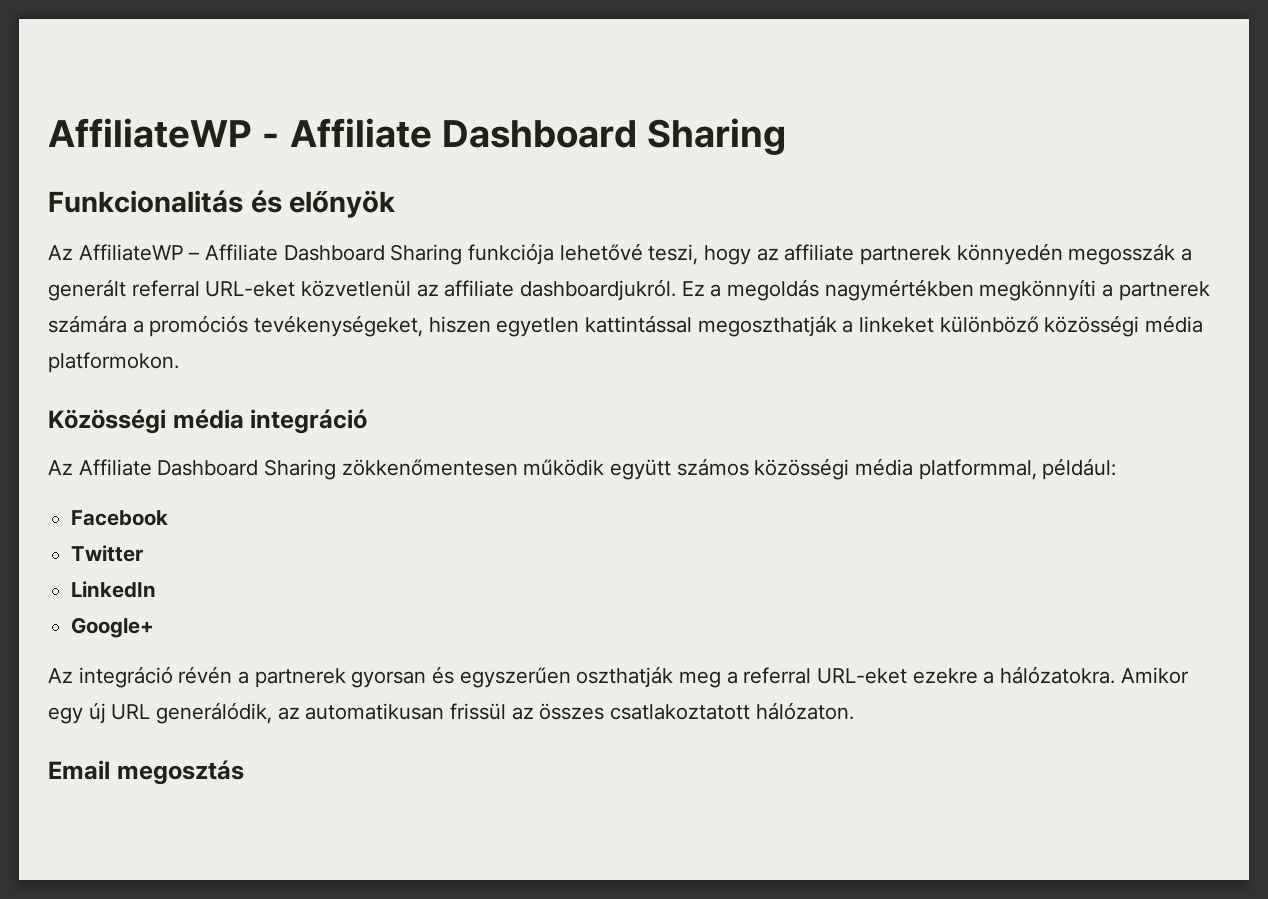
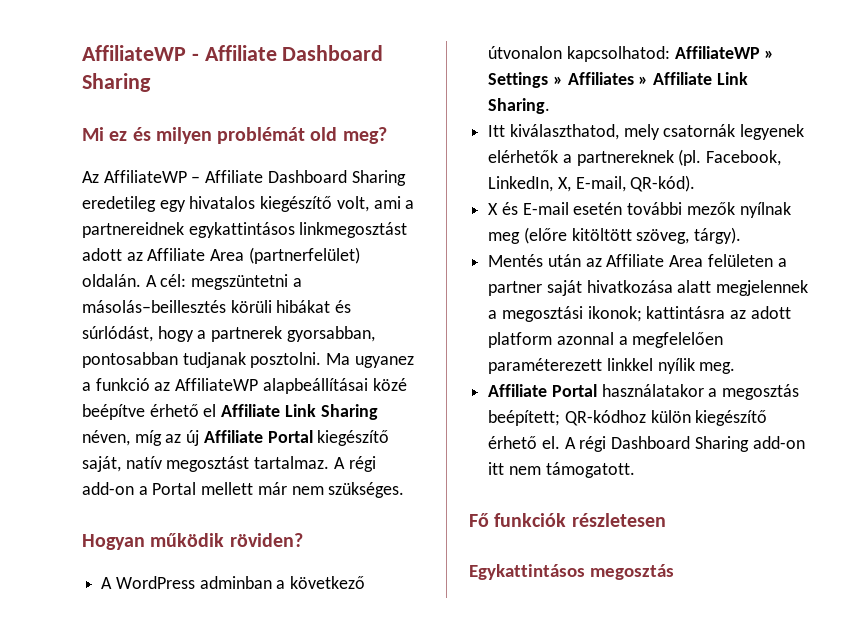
[48,190,396,218] Funkcionalitás és előnyök -> [82,127,387,144] Mi ez és milyen problémát old meg?
[468,243,1193,265] [48,279,1210,301] [48,315,1204,337] [48,352,179,373] [48,409,368,434] [48,458,1117,480] [71,510,169,526] [71,545,144,562] [71,581,157,598] [71,617,155,638] [48,666,1189,688] [48,702,854,724] [48,760,110,780] funkciója lehetővé teszi, hogy az affiliate partnerek könnyedén megosszák a generált referral URL-eket közvetlenül az affiliate dashboardjukról. Ez a megoldás nagymértékben megkönnyíti a partnerek számára a promóciós tevékenységeket, hiszen egyetlen kattintással megoszthatják a linkeket különböző közösségi média platformokon. // Közösségi média integráció // Az Affiliate Dashboard Sharing zökkenőmentesen működik együtt számos közösségi média platformmal, például: // Facebook // Twitter // LinkedIn // Google+ // Az integráció révén a partnerek gyorsan és egyszerűen oszthatják meg a referral URL-eket ezekre a hálózatokra. Amikor egy új URL generálódik, az automatikusan frissül az összes csatlakoztatott hálózaton. // Email -> [82,196,415,212] [82,222,408,238] [82,247,360,264] [82,274,302,290] [82,300,352,313] [82,326,375,342] [82,352,414,368] [82,378,407,394] [82,404,378,420] [82,430,390,446] [82,456,376,472] [82,482,405,498] [82,533,303,550] [101,576,366,589] [488,46,775,62] [488,72,748,88] [488,98,551,114] [488,124,805,140] [488,149,782,166] [488,175,696,192] [488,202,791,218] [488,227,742,244] [488,254,787,267] [488,280,809,296] [488,306,791,322] [488,332,724,348] [488,358,736,374] [488,384,800,400] [488,410,768,426] [488,436,805,452] [488,462,635,478] [469,513,666,527] [469,564,585,580] eredetileg egy hivatalos kiegészítő volt, ami a partnereidnek egykattintásos linkmegosztást adott az Affiliate Area (partnerfelület) oldalán. A cél: megszüntetni a másolás–beillesztés körüli hibákat és súrlódást, hogy a partnerek gyorsabban, pontosabban tudjanak posztolni. Ma ugyanez a funkció az AffiliateWP alapbeállításai közé beépítve érhető el Affiliate Link Sharing néven, míg az új Affiliate Portal kiegészítő saját, natív megosztást tartalmaz. A régi add-on a Portal mellett már nem szükséges. // Hogyan működik röviden? // A WordPress adminban a következő útvonalon kapcsolhatod: AffiliateWP » Settings » Affiliates » Affiliate Link Sharing. // Itt kiválaszthatod, mely csatornák legyenek elérhetők a partnereknek (pl. Facebook, LinkedIn, X, E-mail, QR-kód). // X és E-mail esetén további mezők nyílnak meg (előre kitöltött szöveg, tárgy). // Mentés után az Affiliate Area felületen a partner saját hivatkozása alatt megjelennek a megosztási ikonok; kattintásra az adott platform azonnal a megfelelően paraméterezett linkkel nyílik meg. // Affiliate Portal használatakor a megosztás beépített; QR-kódhoz külön kiegészítő érhető el. A régi Dashboard Sharing add-on itt nem támogatott. // Fő funkciók részletesen // Egykattintásos

